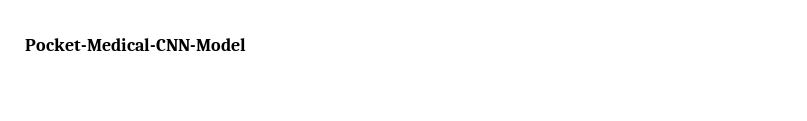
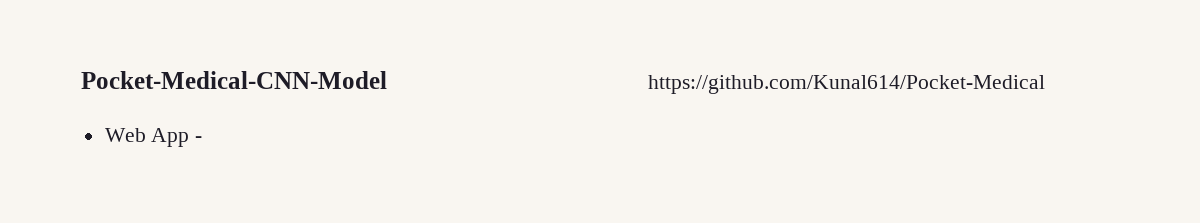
(246, 44) none -> [104,128,203,147] [647,75,1045,94] // Web App - https://github.com/Kunal614/Pocket-Medical

